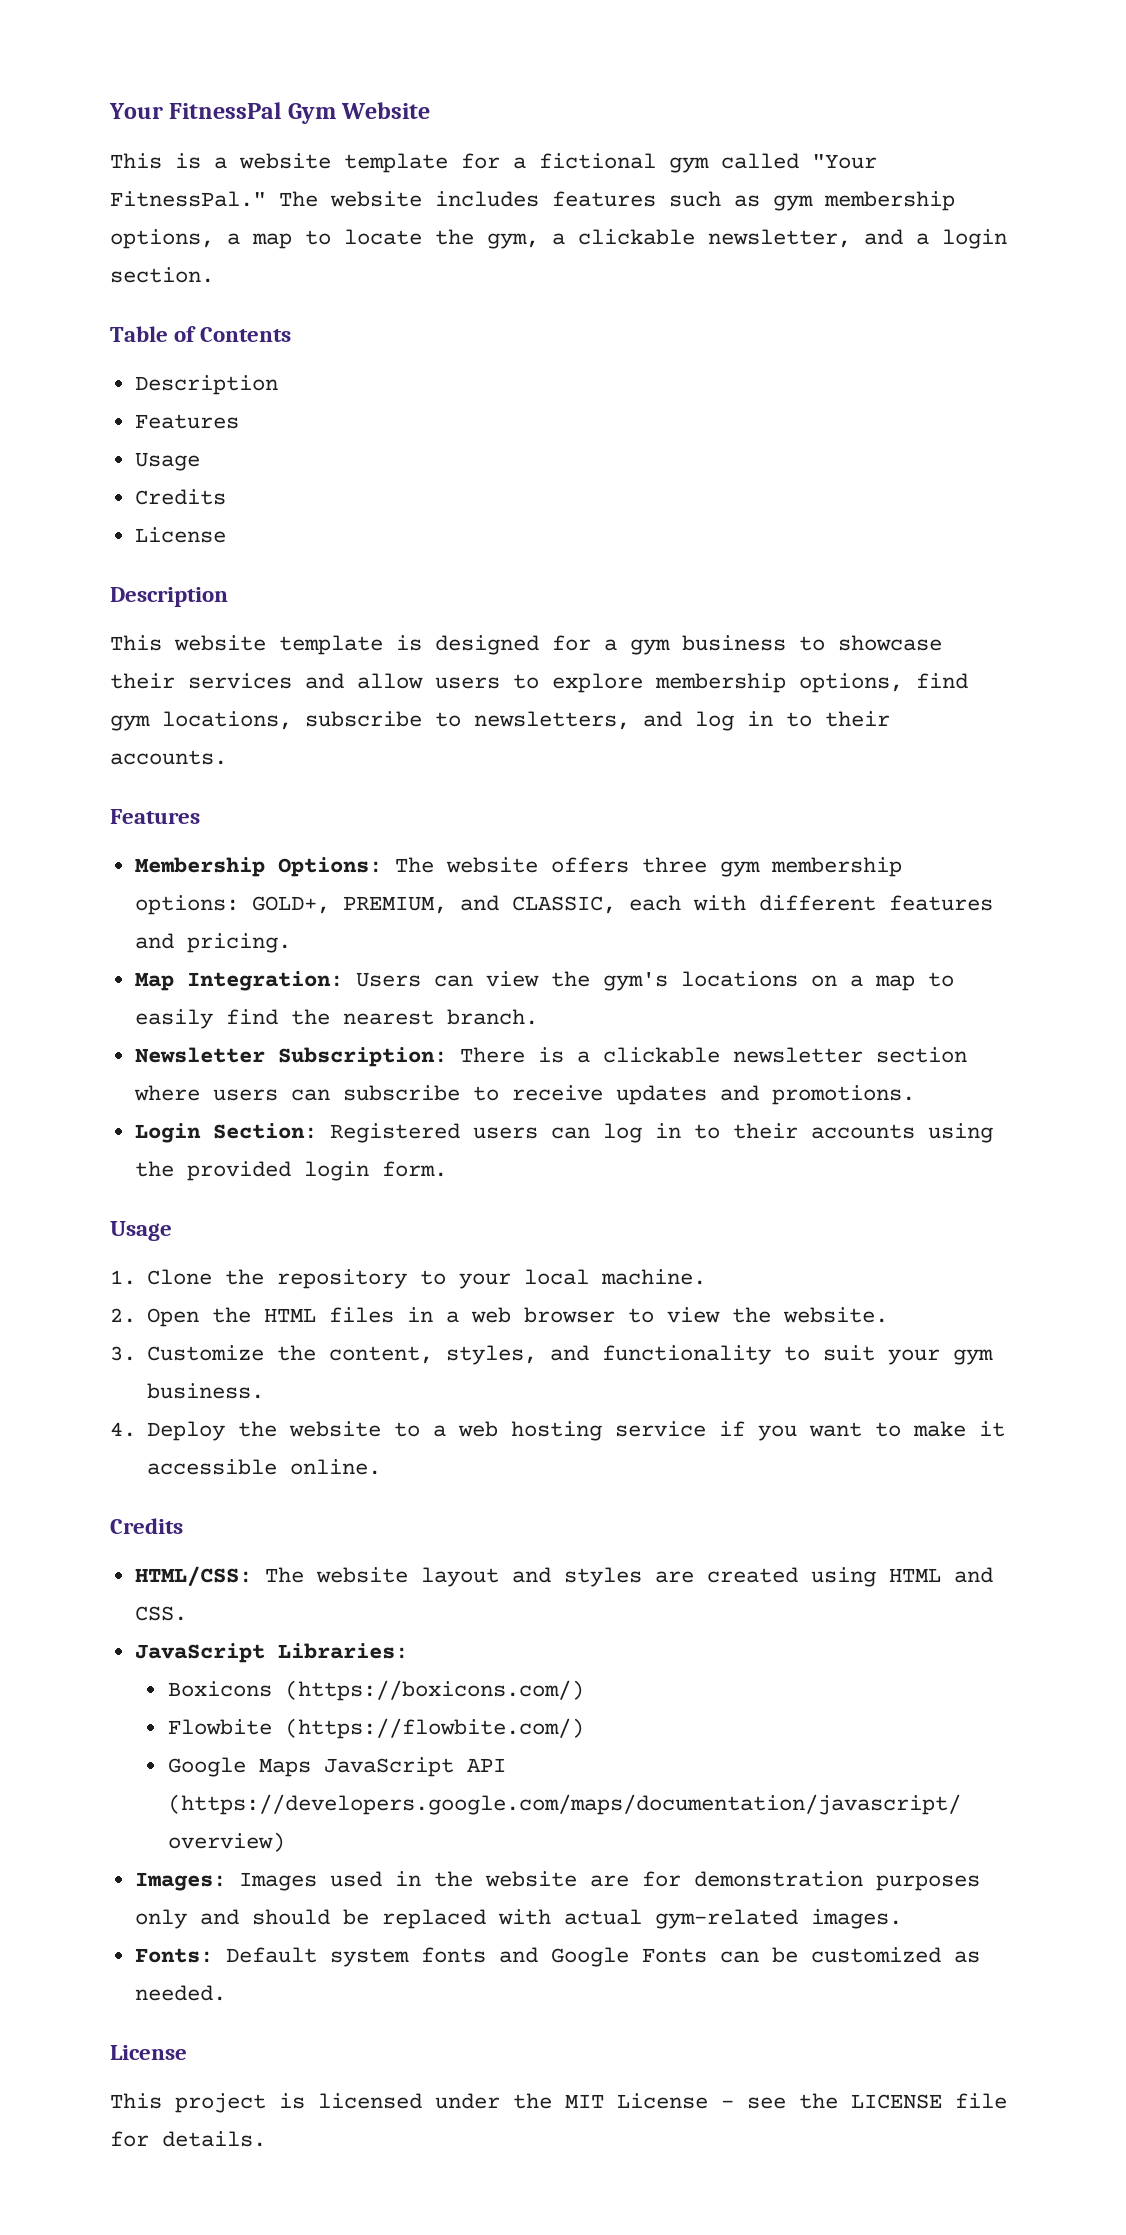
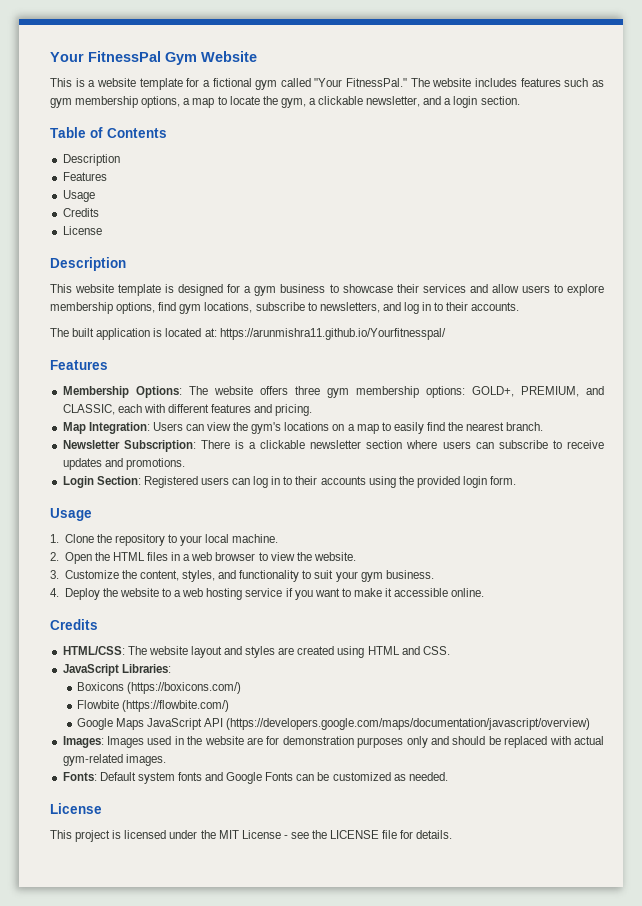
(227, 757) none -> [50,328,446,340] // The built application is located at: https://arunmishra11.github.io/Yourfitnesspal/

